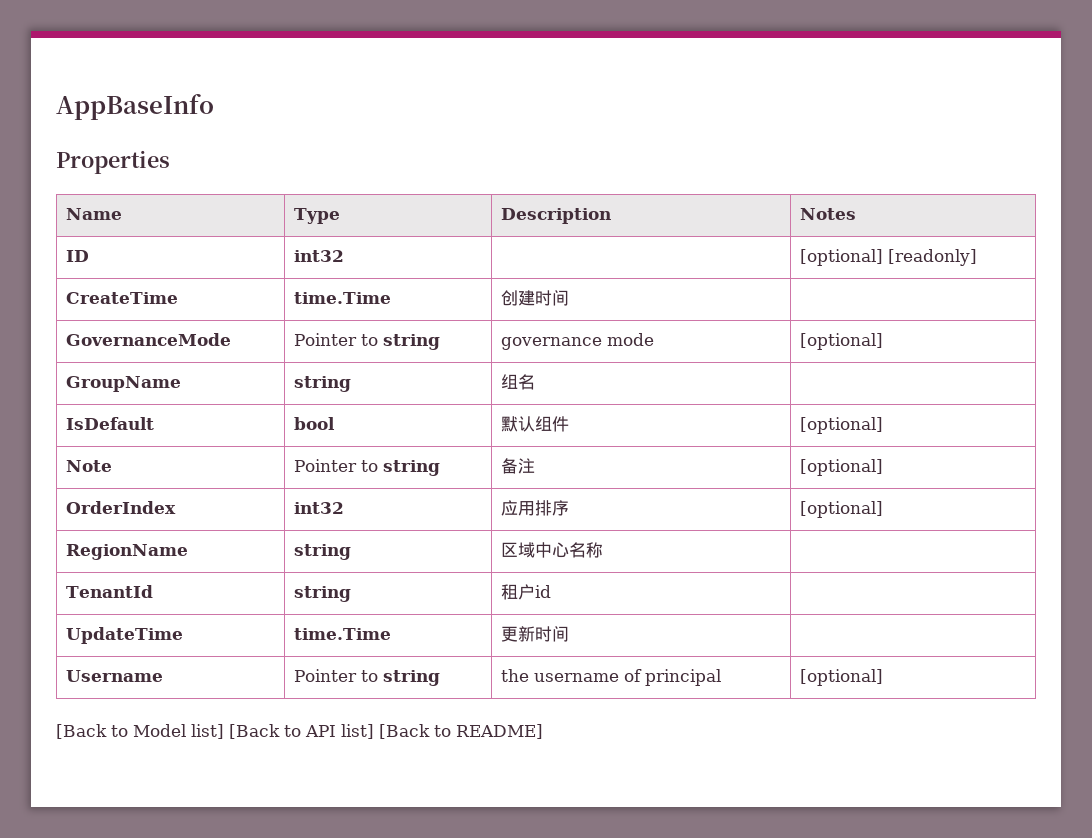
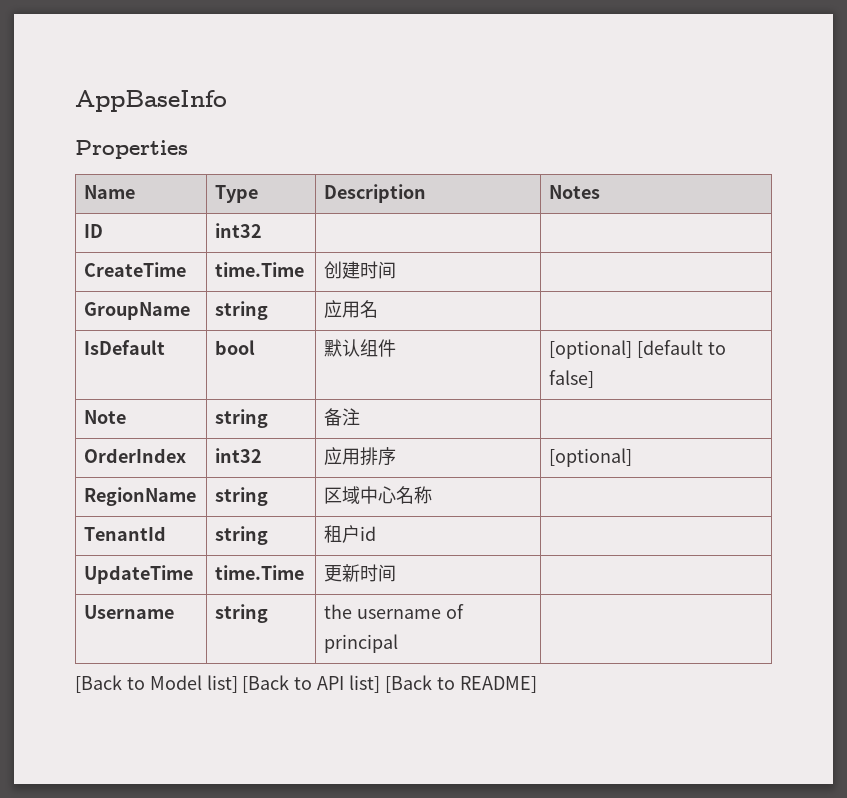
[799,249,977,266] [optional] [readonly] -> (263, 230) none
[65,333,231,346] [293,333,440,350] [500,333,654,350] [799,333,883,350] // GovernanceMode | Pointer to string | governance mode | [optional] -> (397, 270) none
[500,374,518,389] 组 -> [324,300,361,318] 应用
(883, 425) none -> [637,340,727,358] [549,370,595,388] [default to false]
[293,459,378,472] Pointer to -> (127, 417) none
[799,459,883,476] [optional] -> (361, 417) none
[293,669,378,682] Pointer to -> (175, 612) none
[799,669,883,686] [optional] -> (399, 643) none

